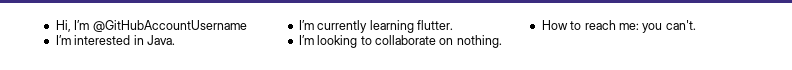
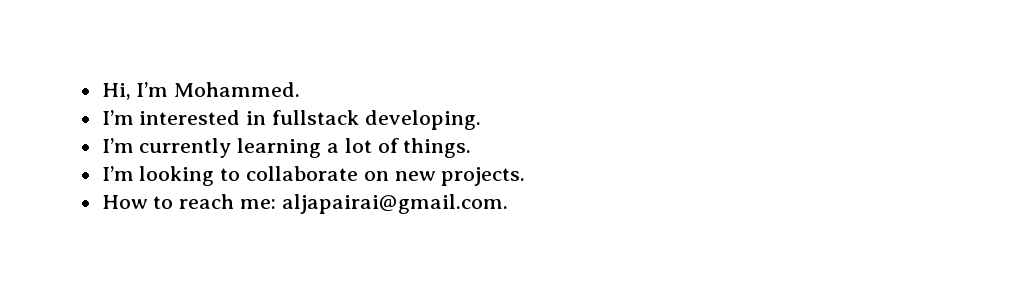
[92,20,247,32] @GitHubAccountUsername -> [174,82,301,97] Mohammed.
[146,35,175,45] Java. -> [272,110,481,130] fullstack developing.
[416,20,453,30] flutter. -> [327,138,472,158] a lot of things.
[456,35,502,48] nothing. -> [394,167,526,186] new projects.
[642,20,696,33] you can't. -> [281,194,508,214] aljapairai@gmail.com.

